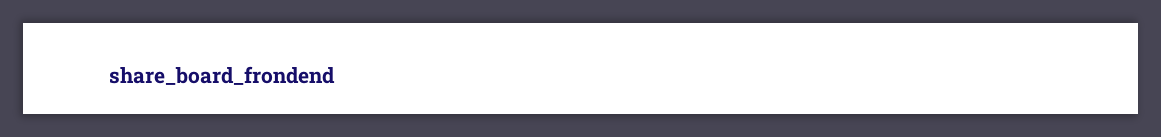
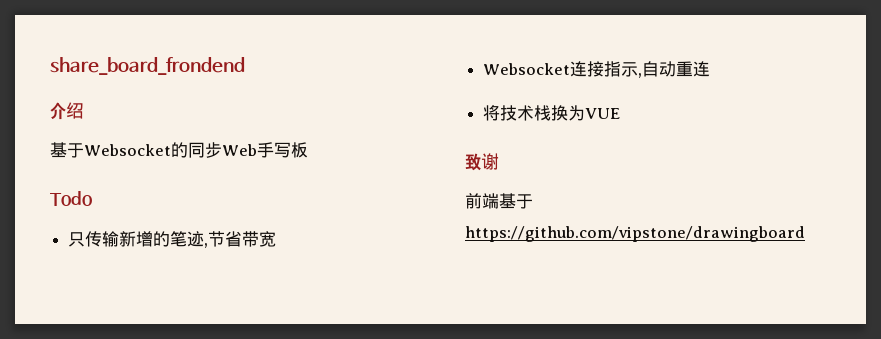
(335, 75) none -> [50,102,84,120] [50,142,308,158] [50,191,92,206] [68,231,277,248] [483,61,711,78] [483,105,621,121] [465,153,499,171] [465,193,533,209] [465,226,805,242] // 介绍 // 基于Websocket的同步Web手写板 // Todo // 只传输新增的笔迹,节省带宽 // Websocket连接指示,自动重连 // 将技术栈换为VUE // 致谢 // 前端基于https://github.com/vipstone/drawingboard

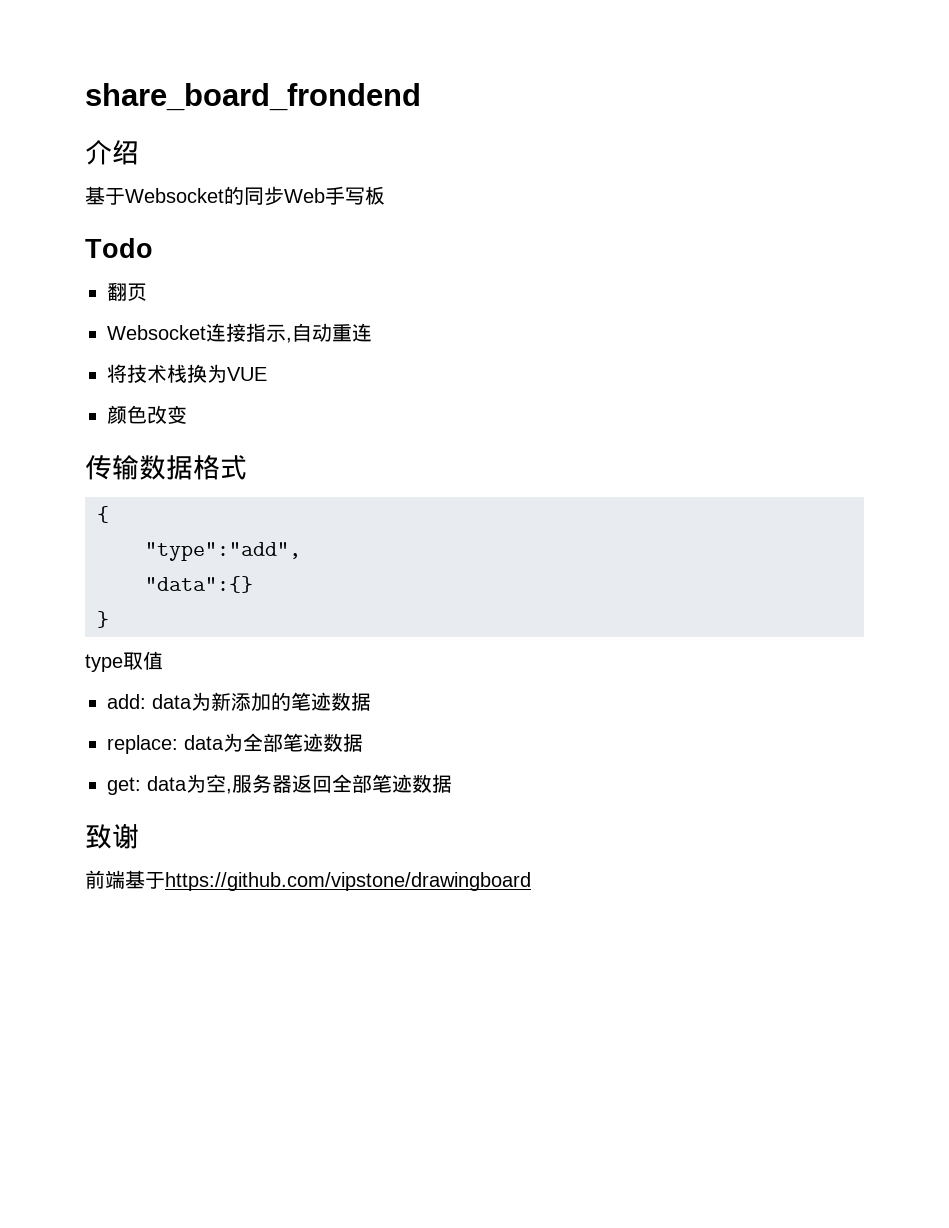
[68,231,277,248] 只传输新增的笔迹,节省带宽 -> [107,282,147,301] 翻页
(621, 113) none -> [107,405,187,424] [85,455,247,480] [97,506,109,523] [145,542,301,561] [145,576,253,593] [97,611,109,628] [85,651,163,672] [107,692,371,712] [107,733,363,754] [107,774,452,795] // 颜色改变 // 传输数据格式 // { // "type":"add", // "data":{} // } // type取值 // add: data为新添加的笔迹数据 // replace: data为全部笔迹数据 // get: data为空,服务器返回全部笔迹数据

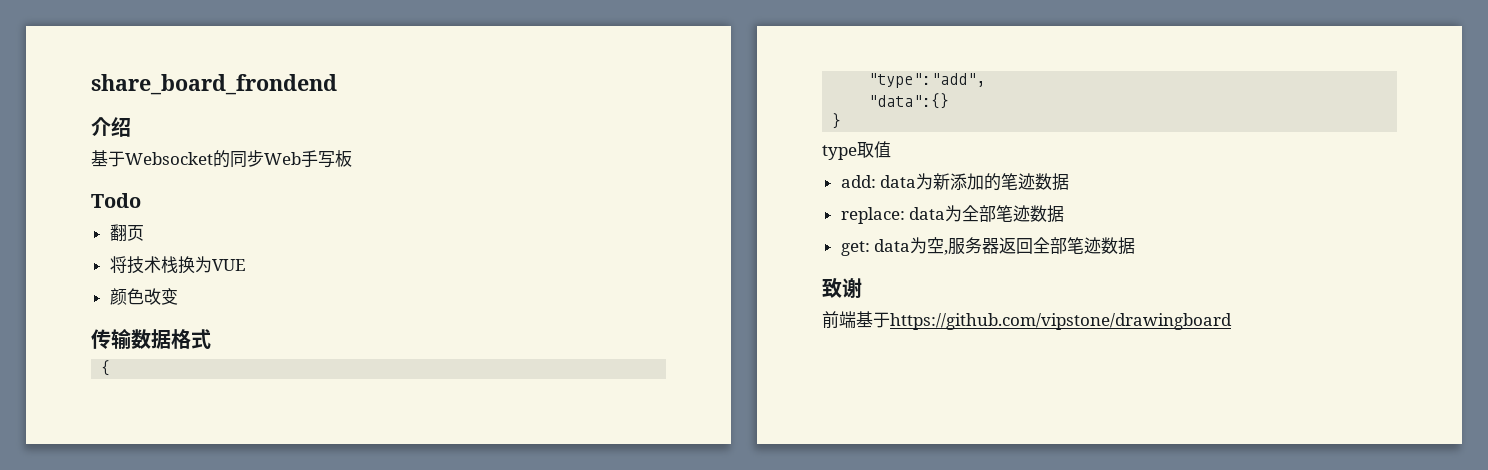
[107,323,372,343] // Websocket连接指示,自动重连 -> (144, 233) none

